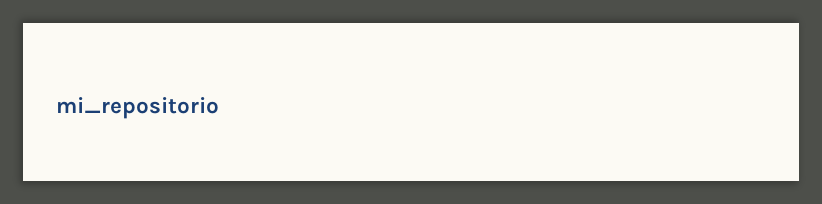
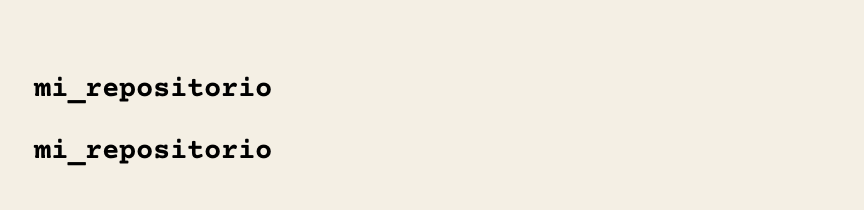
[56,97,219,119] mi_repositorio -> [33,76,272,104] [33,138,272,166] mi_repositorio // mi_repositorio

